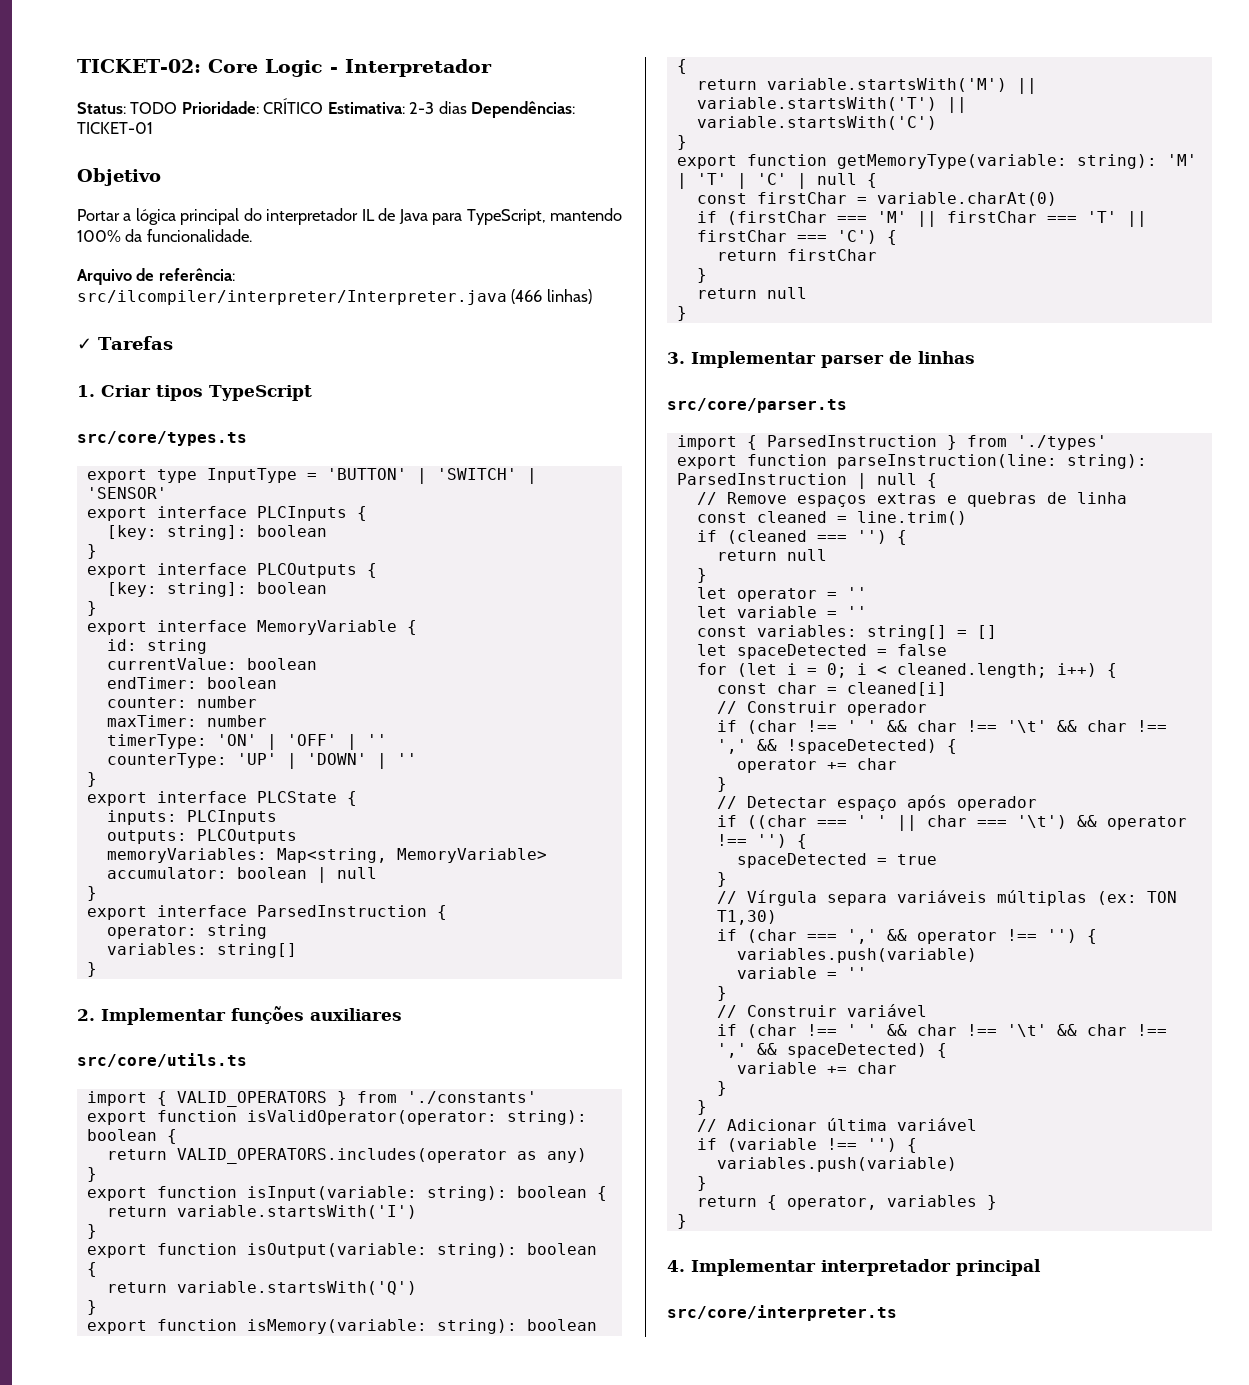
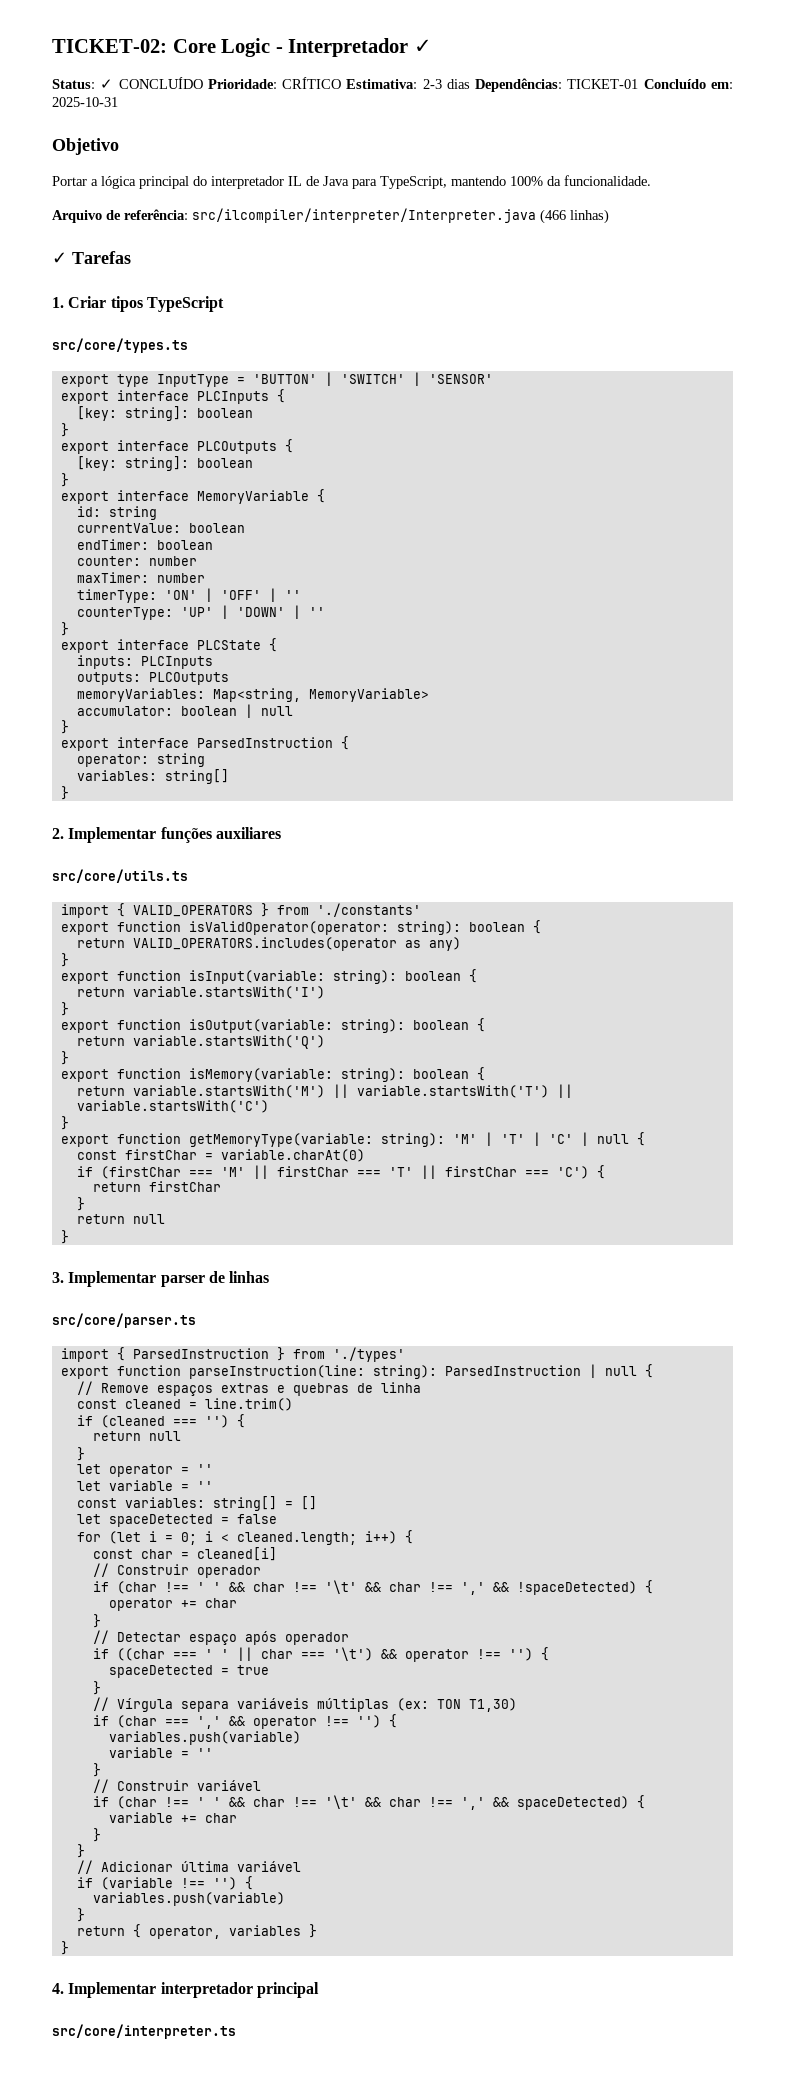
(492, 68) none -> [413,39,432,53] ✓
[130,102,178,114] TODO -> [100,77,203,89] ✓ CONCLUÍDO
(153, 128) none -> [643,79,733,89] [52,97,118,107] Concluído em: 2025-10-31

